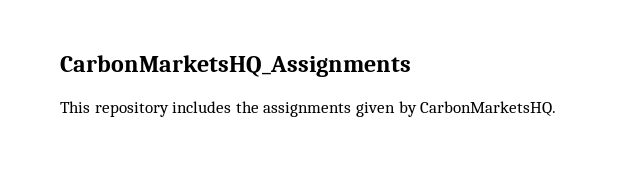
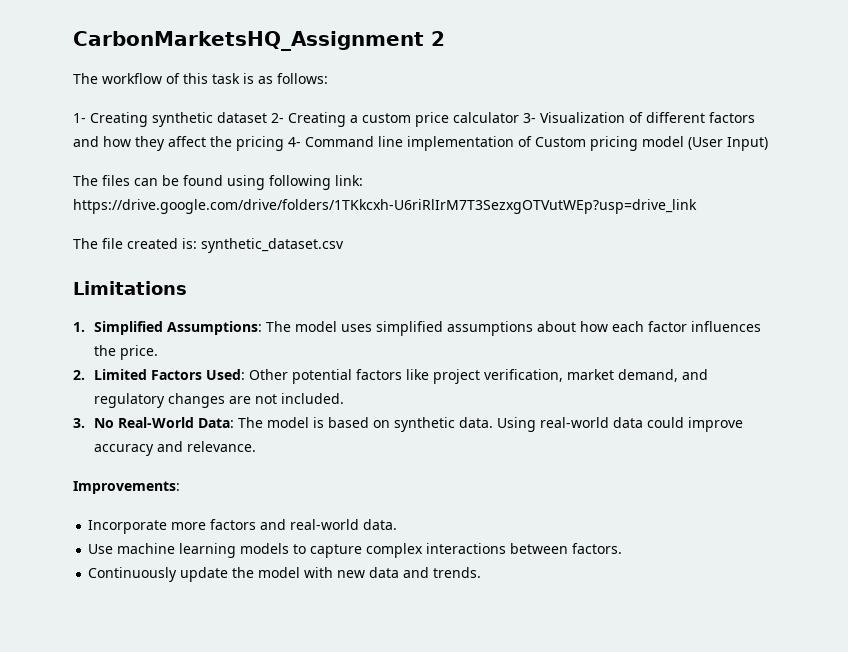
[60,55,411,77] [60,101,557,117] CarbonMarketsHQ_Assignments // This repository includes the assignments given by CarbonMarketsHQ. -> [73,31,445,51] [73,73,328,84] [73,112,755,127] [73,136,768,151] [73,175,363,190] [73,199,697,214] [73,238,344,253] [73,281,187,295] [73,321,761,336] [93,345,158,360] [73,369,708,384] [93,393,344,408] [73,417,743,432] [93,441,256,456] [73,481,180,494] [88,519,398,534] [88,543,623,558] [88,567,482,582] CarbonMarketsHQ_Assignment 2 // The workflow of this task is as follows: // 1- Creating synthetic dataset 2- Creating a custom price calculator 3- Visualization of different factors and how they affect the pricing 4- Command line implementation of Custom pricing model (User Input) // The files can be found using following link: https://drive.google.com/drive/folders/1TKkcxh-U6riRlIrM7T3SezxgOTVutWEp?usp=drive_link // The file created is: synthetic_dataset.csv // Limitations // 1. Simplified Assumptions: The model uses simplified assumptions about how each factor influences the price. // 2. Limited Factors Used: Other potential factors like project verification, market demand, and regulatory changes are not included. // 3. No Real-World Data: The model is based on synthetic data. Using real-world data could improve accuracy and relevance. // Improvements: // Incorporate more factors and real-world data. // Use machine learning models to capture complex interactions between factors. // Continuously update the model with new data and trends.

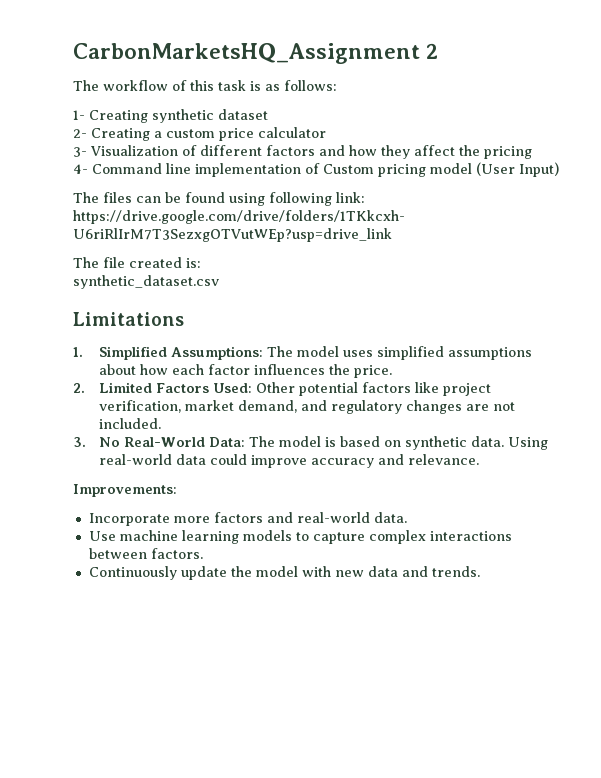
(267, 117) none -> (268, 114) //
(519, 117) none -> (326, 132) //
(284, 143) none -> (532, 152) //
(197, 243) none -> (201, 263) //

